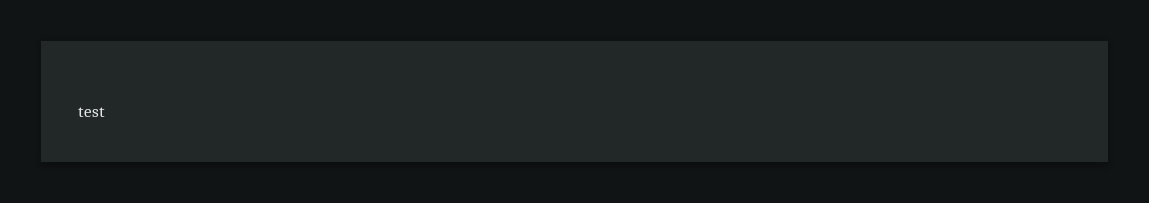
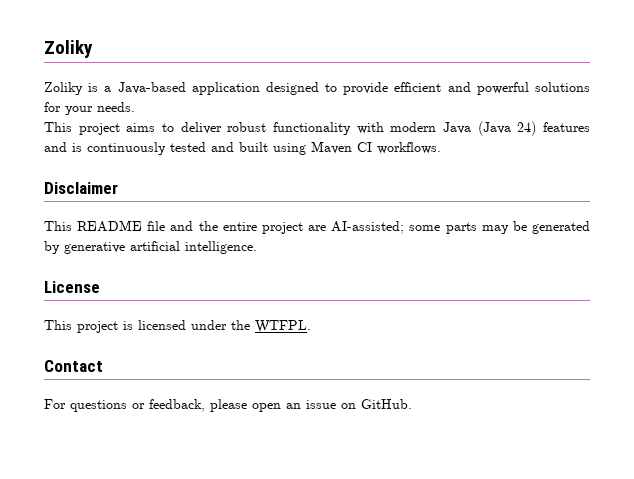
[78,107,105,117] test -> [44,40,93,58] [44,82,590,95] [44,102,135,115] [44,121,591,136] [44,141,441,155] [44,182,118,194] [44,220,590,234] [44,241,257,254] [44,281,100,293] [44,320,311,333] [44,360,103,372] [44,399,412,412] Zoliky // Zoliky is a Java-based application designed to provide efficient and powerful solutions for your needs. // This project aims to deliver robust functionality with modern Java (Java 24) features and is continuously tested and built using Maven CI workflows. // Disclaimer // This README file and the entire project are AI-assisted; some parts may be generated by generative artificial intelligence. // License // This project is licensed under the WTFPL. // Contact // For questions or feedback, please open an issue on GitHub.

